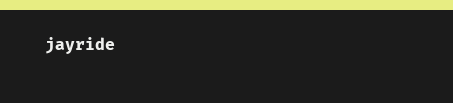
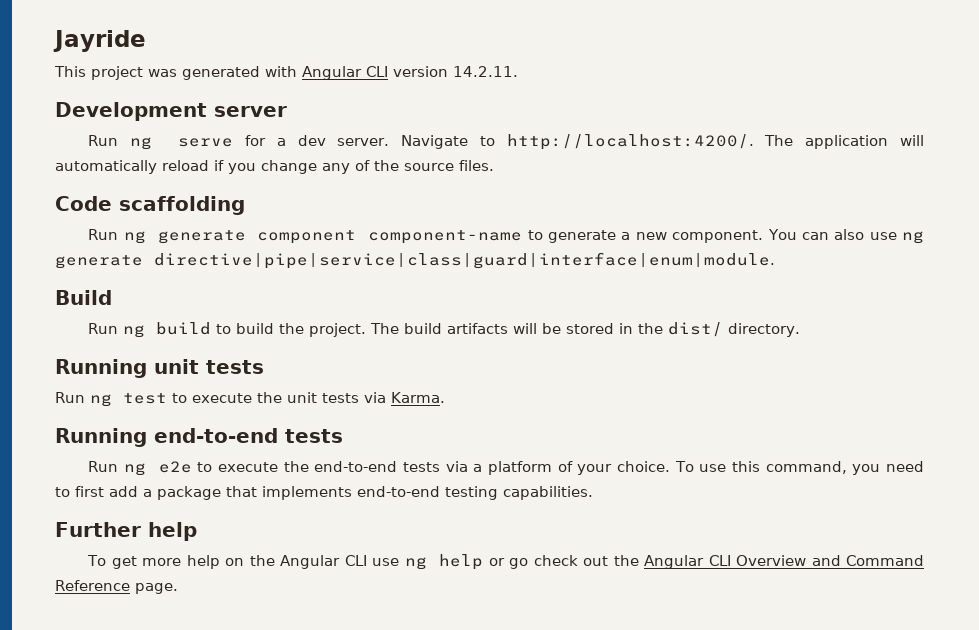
[45,37,115,54] jayride -> [53,30,146,52] [54,66,518,80] [55,102,287,121] [88,134,924,150] [55,160,494,174] [55,196,245,215] [88,229,925,244] [55,252,775,269] [55,290,112,305] [88,322,801,338] [55,359,264,378] [55,392,445,407] [55,428,343,447] [88,461,924,476] [55,486,593,500] [55,522,197,541] [87,554,925,570] [55,580,178,594] Jayride // This project was generated with Angular CLI version 14.2.11. // Development server // Run ng serve for a dev server. Navigate to http://localhost:4200/. The application will automatically reload if you change any of the source files. // Code scaffolding // Run ng generate component component-name to generate a new component. You can also use ng generate directive|pipe|service|class|guard|interface|enum|module. // Build // Run ng build to build the project. The build artifacts will be stored in the dist/ directory. // Running unit tests // Run ng test to execute the unit tests via Karma. // Running end-to-end tests // Run ng e2e to execute the end-to-end tests via a platform of your choice. To use this command, you need to first add a package that implements end-to-end testing capabilities. // Further help // To get more help on the Angular CLI use ng help or go check out the Angular CLI Overview and Command Reference page.

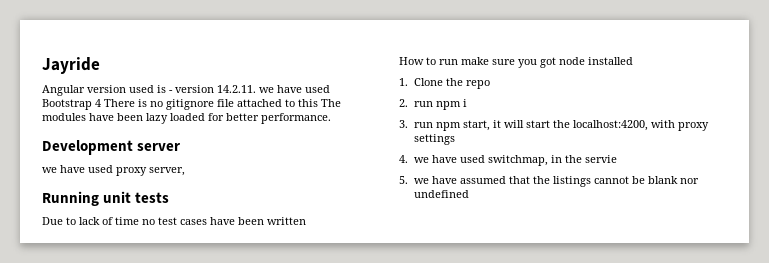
[54,66,518,80] [55,102,287,121] [88,134,924,150] [55,160,494,174] [55,196,245,215] [88,229,925,244] [55,252,775,269] [55,290,112,305] [88,322,801,338] [55,359,264,378] [55,392,445,407] [55,428,343,447] [88,461,924,476] [55,486,593,500] [55,522,197,541] [87,554,925,570] [55,580,178,594] This project was generated with Angular CLI version 14.2.11. // Development server // Run ng serve for a dev server. Navigate to http://localhost:4200/. The application will automatically reload if you change any of the source files. // Code scaffolding // Run ng generate component component-name to generate a new component. You can also use ng generate directive|pipe|service|class|guard|interface|enum|module. // Build // Run ng build to build the project. The build artifacts will be stored in the dist/ directory. // Running unit tests // Run ng test to execute the unit tests via Karma. // Running end-to-end tests // Run ng e2e to execute the end-to-end tests via a platform of your choice. To use this command, you need to first add a package that implements end-to-end testing capabilities. // Further help // To get more help on the Angular CLI use ng help or go check out the Angular CLI Overview and Command Reference page. -> [42,85,330,96] [42,99,341,110] [42,113,331,124] [42,140,181,155] [42,165,185,176] [42,191,170,206] [42,217,306,225] [399,57,633,68] [399,78,490,89] [399,99,467,110] [399,120,709,131] [413,134,455,145] [399,155,617,166] [399,176,699,187] [413,190,469,198] Angular version used is - version 14.2.11. we have used Bootstrap 4 There is no gitignore file attached to this The modules have been lazy loaded for better performance. // Development server // we have used proxy server, // Running unit tests // Due to lack of time no test cases have been written // How to run make sure you got node installed // 1. Clone the repo // 2. run npm i // 3. run npm start, it will start the localhost:4200, with proxy settings // 4. we have used switchmap, in the servie // 5. we have assumed that the listings cannot be blank nor undefined

